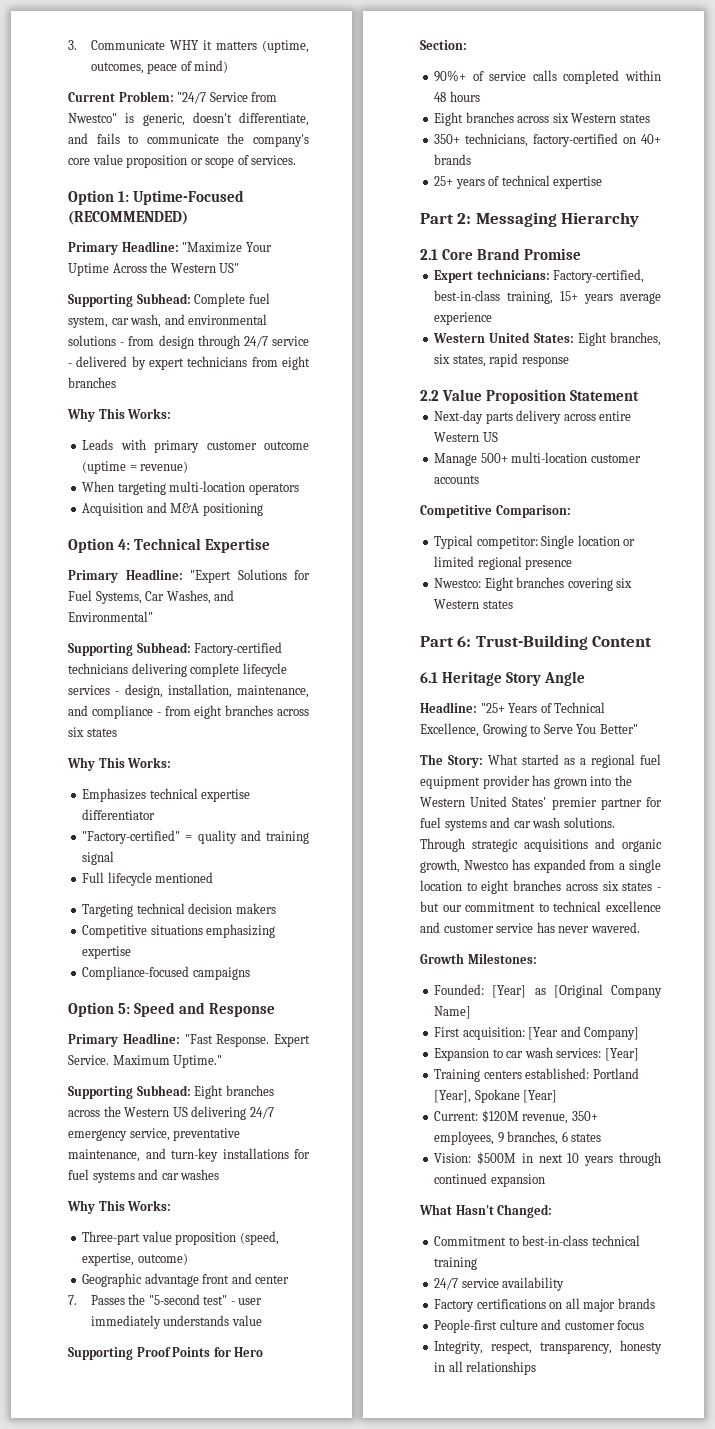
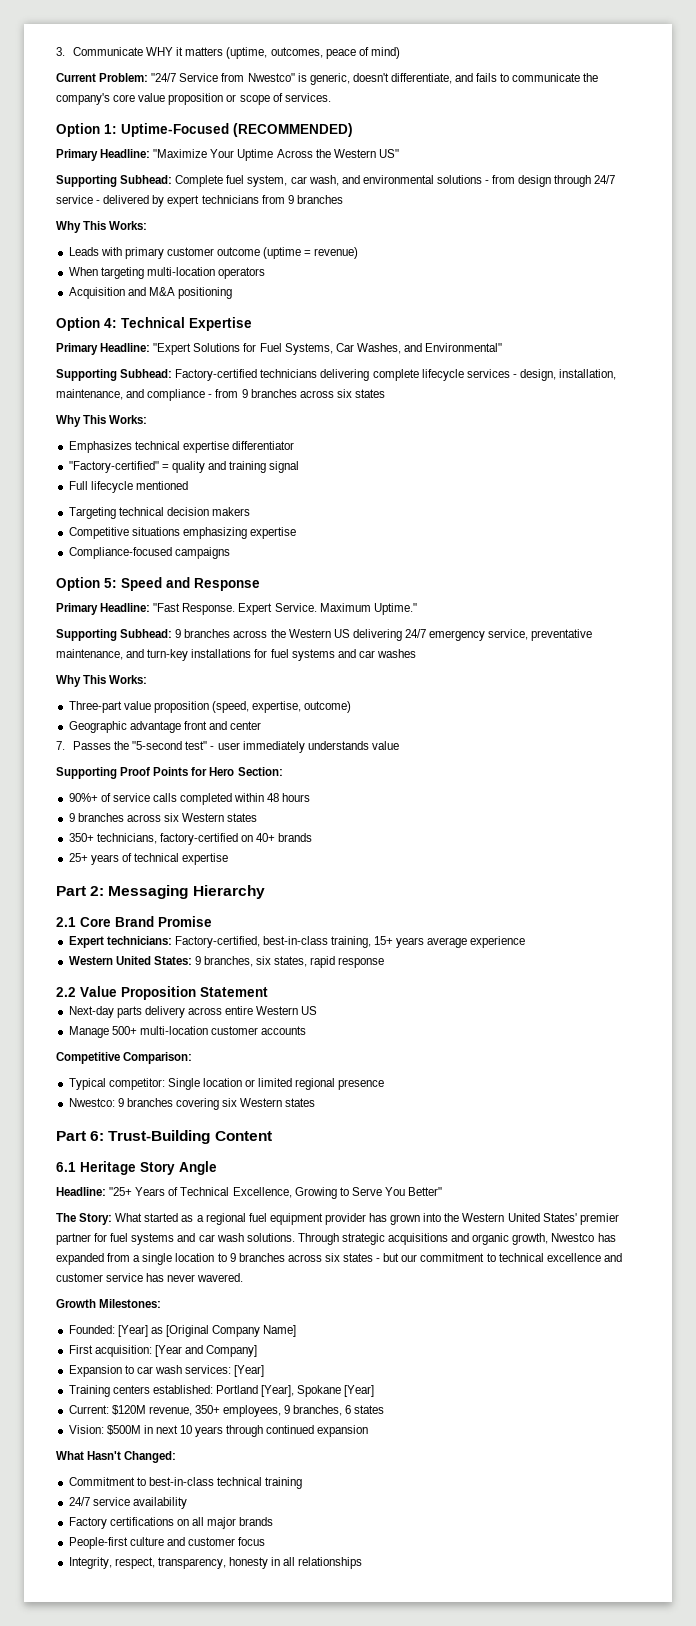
[282,356,310,370] eight -> [287,195,294,204] 9
[194,705,223,719] eight -> [241,389,248,398] 9
[194,1085,224,1099] Eight -> [175,629,182,638] 9
[434,112,464,126] Eight -> [68,813,75,822] 9
[577,332,607,346] Eight -> [194,956,201,965] 9
[484,577,514,591] Eight -> [117,1098,124,1107] 9
[481,880,510,894] eight -> [229,1253,236,1262] 9

